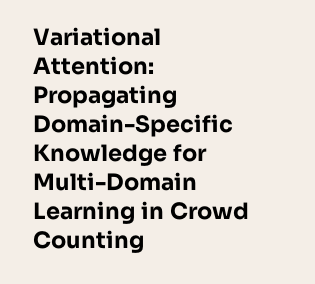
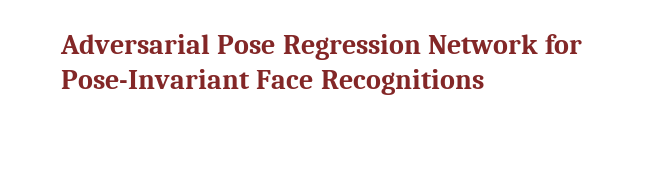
[33,27,161,46] [33,56,154,75] [33,85,177,108] [33,114,233,137] [33,144,208,166] [33,172,197,191] [33,201,250,224] [33,230,144,253] Variational Attention: Propagating Domain-Specific Knowledge for Multi-Domain Learning in Crowd Counting -> [60,34,582,60] [61,69,484,95] Adversarial Pose Regression Network for Pose-Invariant Face Recognitions

